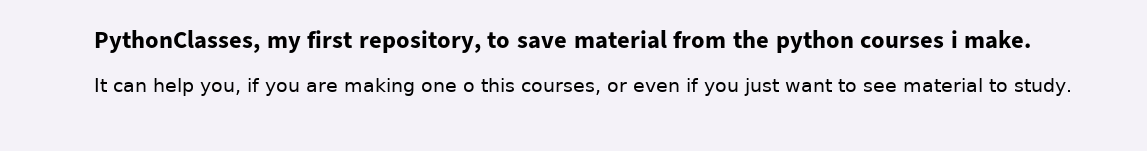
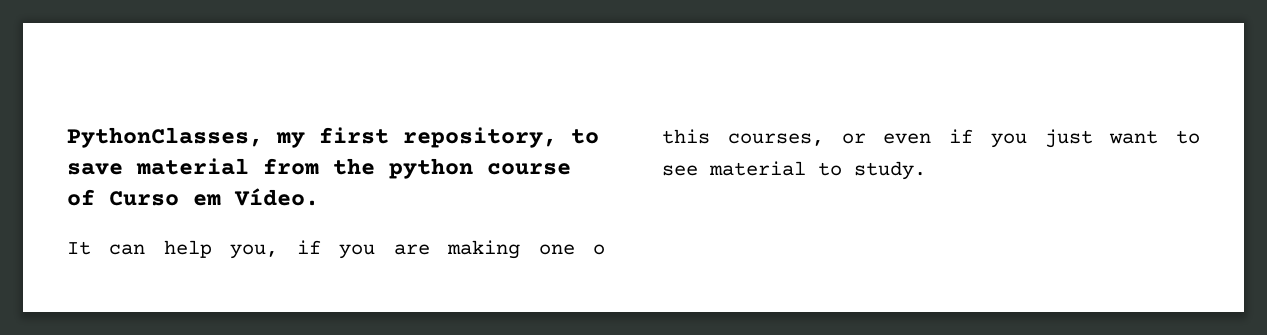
[860,30,1032,49] courses i make. -> [487,163,571,175] [67,188,319,206] course of Curso em Vídeo.

